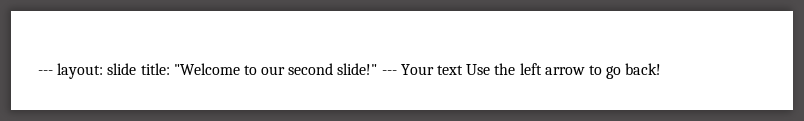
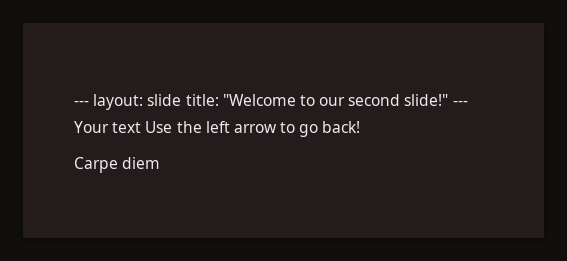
(662, 69) none -> [74,157,161,173] // Carpe diem

